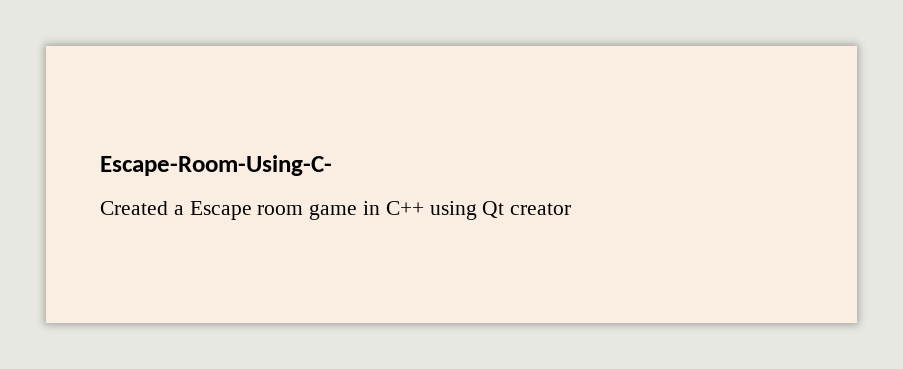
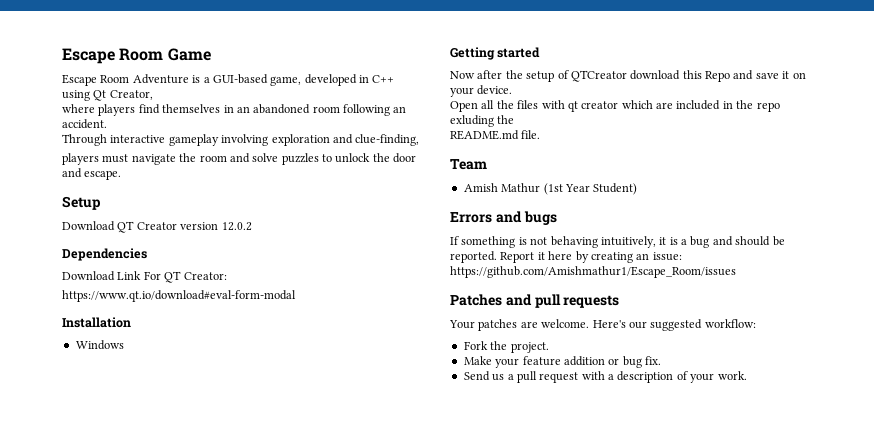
[100,155,332,176] [100,201,572,220] Escape-Room-Using-C- // Created a Escape room game in C++ using Qt creator -> [62,48,211,64] [62,74,395,86] [62,90,153,101] [62,104,407,116] [62,119,107,129] [62,134,420,146] [62,153,417,165] [62,168,122,180] [62,196,101,210] [62,221,252,233] [62,248,147,261] [62,271,227,283] [62,290,296,302] [62,317,131,328] [75,340,124,350] [450,47,541,60] [450,70,806,82] [450,85,513,97] [450,100,780,112] [450,115,515,127] [450,130,541,140] [450,159,487,170] [463,183,638,195] [450,211,557,225] [450,236,785,248] [450,251,682,263] [450,266,736,278] [450,294,620,308] [449,319,756,331] [463,341,549,353] [463,356,661,368] [463,371,747,383] Escape Room Game // Escape Room Adventure is a GUI-based game, developed in C++ using Qt Creator, // where players find themselves in an abandoned room following an accident. // Through interactive gameplay involving exploration and clue-finding, // players must navigate the room and solve puzzles to unlock the door and escape. // Setup // Download QT Creator version 12.0.2 // Dependencies // Download Link For QT Creator: // https://www.qt.io/download#eval-form-modal // Installation // Windows // Getting started // Now after the setup of QTCreator download this Repo and save it on your device. // Open all the files with qt creator which are included in the repo exluding the // README.md file. // Team // Amish Mathur (1st Year Student) // Errors and bugs // If something is not behaving intuitively, it is a bug and should be reported. Report it here by creating an issue: https://github.com/Amishmathur1/Escape_Room/issues // Patches and pull requests // Your patches are welcome. Here's our suggested workflow: // Fork the project. // Make your feature addition or bug fix. // Send us a pull request with a description of your work.

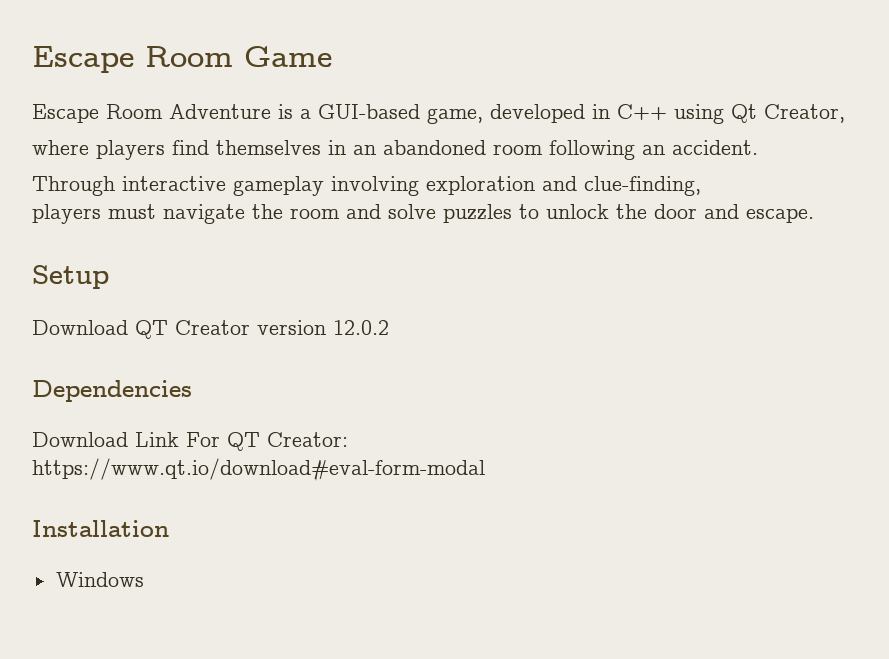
[450,47,541,60] [450,70,806,82] [450,85,513,97] [450,100,780,112] [450,115,515,127] [450,130,541,140] [450,159,487,170] [463,183,638,195] [450,211,557,225] [450,236,785,248] [450,251,682,263] [450,266,736,278] [450,294,620,308] [449,319,756,331] [463,341,549,353] [463,356,661,368] [463,371,747,383] // Getting started // Now after the setup of QTCreator download this Repo and save it on your device. // Open all the files with qt creator which are included in the repo exluding the // README.md file. // Team // Amish Mathur (1st Year Student) // Errors and bugs // If something is not behaving intuitively, it is a bug and should be reported. Report it here by creating an issue: https://github.com/Amishmathur1/Escape_Room/issues // Patches and pull requests // Your patches are welcome. Here's our suggested workflow: // Fork the project. // Make your feature addition or bug fix. // Send us a pull request with a description of your work. -> (144, 579) none

